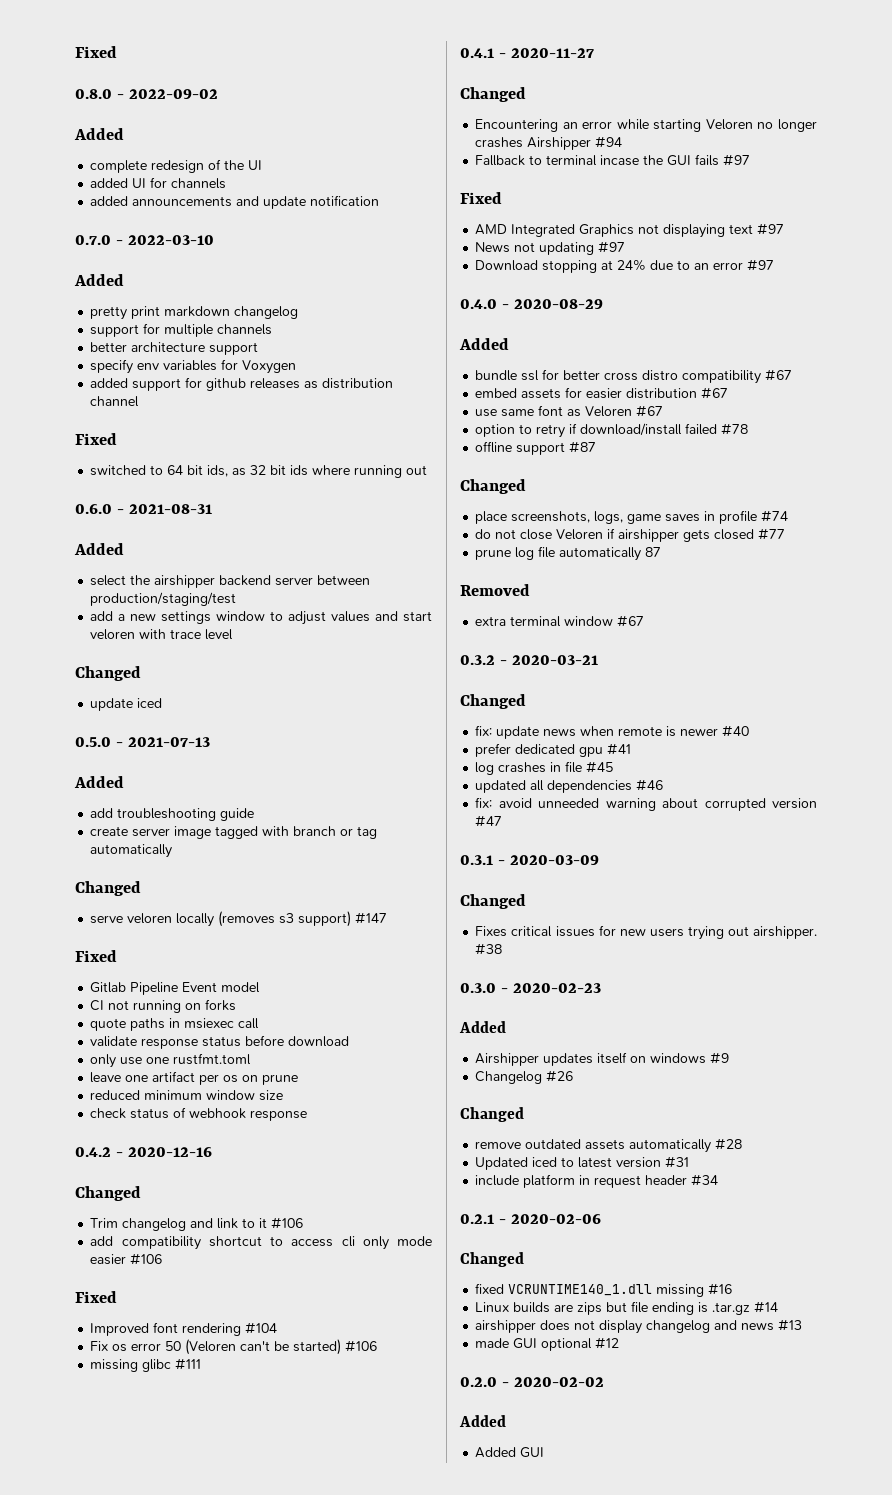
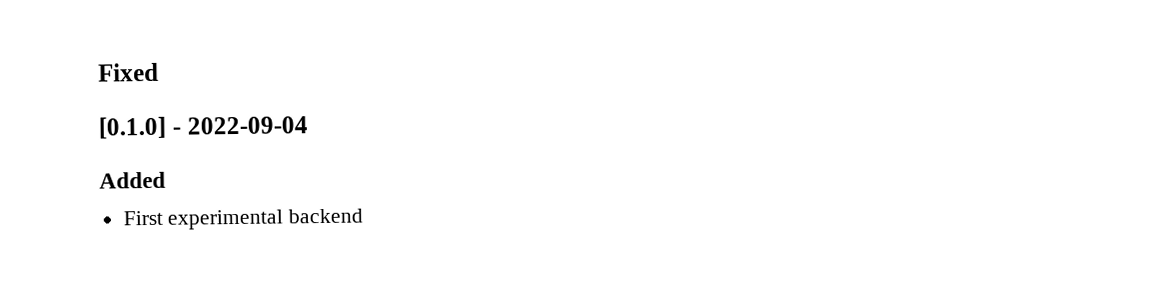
[75,46,117,58] [75,89,218,99] [74,128,124,140] [90,159,263,173] [90,177,227,189] [90,195,380,209] [75,235,214,245] [74,274,124,286] [90,306,299,320] [90,323,273,337] [90,342,259,355] [90,359,297,374] [90,377,394,391] [90,396,140,407] [75,433,117,445] [90,465,428,478] [75,504,212,514] [74,543,124,555] [90,575,371,588] [90,592,237,606] [90,611,433,625] [90,629,234,640] [75,666,141,681] [90,698,163,711] [75,737,210,747] [74,776,124,788] [90,808,255,821] [90,826,378,839] [90,844,173,858] [75,881,141,896] [90,911,388,927] [75,950,117,962] [90,982,261,995] [90,999,237,1013] [90,1018,260,1031] [90,1035,350,1049] [90,1053,252,1068] [90,1071,299,1085] [90,1090,284,1101] [90,1107,308,1121] [75,1147,212,1157] [75,1186,141,1201] [90,1217,304,1231] [90,1236,433,1250] [90,1253,163,1265] [75,1291,117,1303] [90,1322,278,1336] [90,1339,378,1355] [90,1358,202,1372] [460,48,594,58] [460,87,526,102] [475,119,817,132] [475,136,623,150] [475,154,751,166] [460,192,502,204] [475,223,785,238] [475,241,626,255] [475,259,775,273] [460,299,603,309] [459,338,509,350] [475,369,793,384] [475,387,729,399] [475,405,664,417] [475,423,749,438] [475,441,597,455] [460,479,526,494] [475,510,789,524] [475,528,786,542] [475,546,662,561] [460,584,530,596] [475,615,645,627] [460,655,598,665] [460,694,526,709] [475,725,750,739] [475,743,632,757] [475,761,614,775] [475,779,664,793] [475,797,817,811] [475,815,503,827] [460,855,599,865] [460,894,526,909] [475,925,817,940] [475,943,503,955] [460,983,601,993] [459,1021,506,1033] [475,1052,730,1066] [475,1070,574,1084] [460,1107,524,1122] [475,1138,743,1153] [475,1156,690,1170] [475,1174,719,1188] [460,1214,601,1224] [460,1252,524,1267] [475,1283,733,1297] [475,1301,779,1315] [475,1319,803,1334] [475,1337,620,1351] [460,1377,604,1387] [459,1415,506,1427] [475,1447,545,1458] Fixed // 0.8.0 - 2022-09-02 // Added // complete redesign of the UI // added UI for channels // added announcements and update notification // 0.7.0 - 2022-03-10 // Added // pretty print markdown changelog // support for multiple channels // better architecture support // specify env variables for Voxygen // added support for github releases as distribution channel // Fixed // switched to 64 bit ids, as 32 bit ids where running out // 0.6.0 - 2021-08-31 // Added // select the airshipper backend server between production/staging/test // add a new settings window to adjust values and start veloren with trace level // Changed // update iced // 0.5.0 - 2021-07-13 // Added // add troubleshooting guide // create server image tagged with branch or tag automatically // Changed // serve veloren locally (removes s3 support) #147 // Fixed // Gitlab Pipeline Event model // CI not running on forks // quote paths in msiexec call // validate response status before download // only use one rustfmt.toml // leave one artifact per os on prune // reduced minimum window size // check status of webhook response // 0.4.2 - 2020-12-16 // Changed // Trim changelog and link to it #106 // add compatibility shortcut to access cli only mode easier #106 // Fixed // Improved font rendering #104 // Fix os error 50 (Veloren can't be started) #106 // missing glibc #111 // 0.4.1 - 2020-11-27 // Changed // Encountering an error while starting Veloren no longer crashes Airshipper #94 // Fallback to terminal incase the GUI fails #97 // Fixed // AMD Integrated Graphics not displaying text #97 // News not updating #97 // Download stopping at 24% due to an error #97 // 0.4.0 - 2020-08-29 // Added // bundle ssl for better cross distro compatibility #67 // embed assets for easier distribution #67 // use same font as Veloren #67 // option to retry if download/install failed #78 // offline support #87 // Changed // place screenshots, logs, game saves in profile #74 // do not close Veloren if airshipper gets closed #77 // prune log file automatically 87 // Removed // extra terminal window #67 // 0.3.2 - 2020-03-21 // Changed // fix: update news when remote is newer #40 // prefer dedicated gpu #41 // log crashes in file #45 // updated all dependencies #46 // fix: avoid unneeded warning about corrupted version #47 // 0.3.1 - 2020-03-09 // Changed // Fixes critical issues for new users trying out airshipper. #38 // 0.3.0 - 2020-02-23 // Added // Airshipper updates itself on windows #9 // Changelog #26 // Changed // remove outdated assets automatically #28 // Updated iced to latest version #31 // include platform in request header #34 // 0.2.1 - 2020-02-06 // Changed // fixed VCRUNTIME140_1.dll missing #16 // Linux builds are zips but file ending is .tar.gz #14 // airshipper does not display changelog and news #13 // made GUI optional #12 // 0.2.0 - 2020-02-02 // Added // Added GUI -> [98,62,159,82] [98,116,308,139] [99,171,166,189] [122,208,364,230] Fixed // [0.1.0] - 2022-09-04 // Added // First experimental backend

